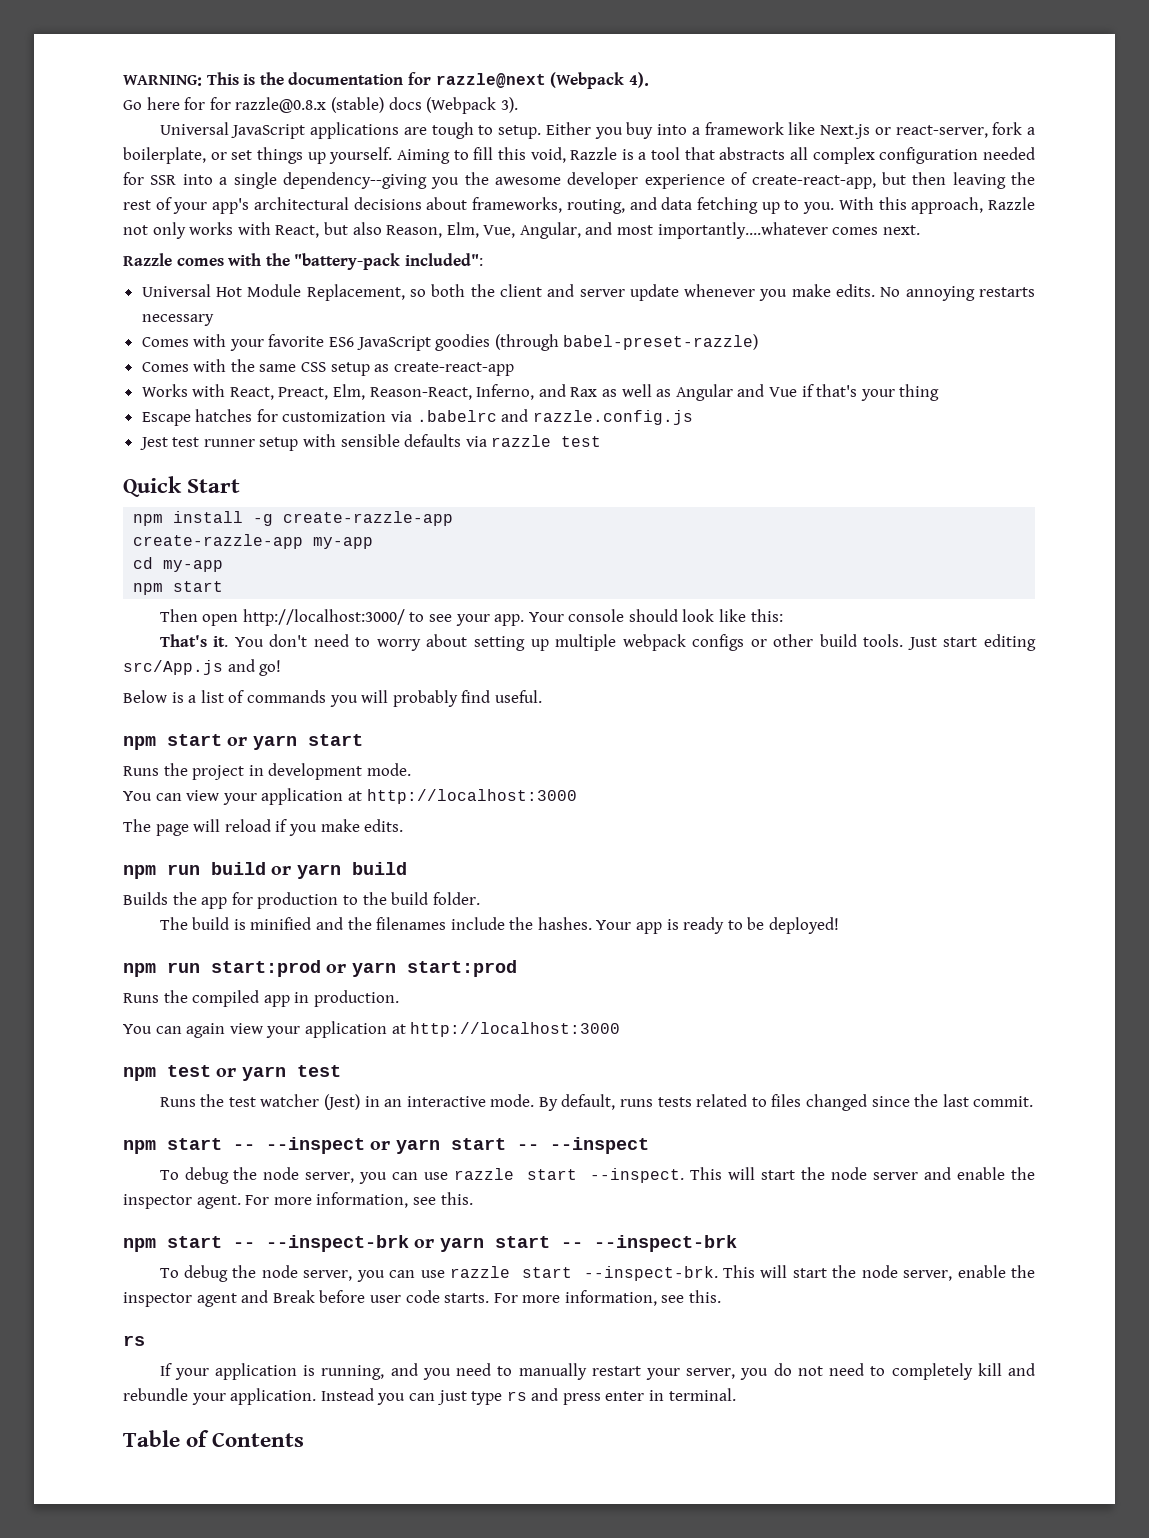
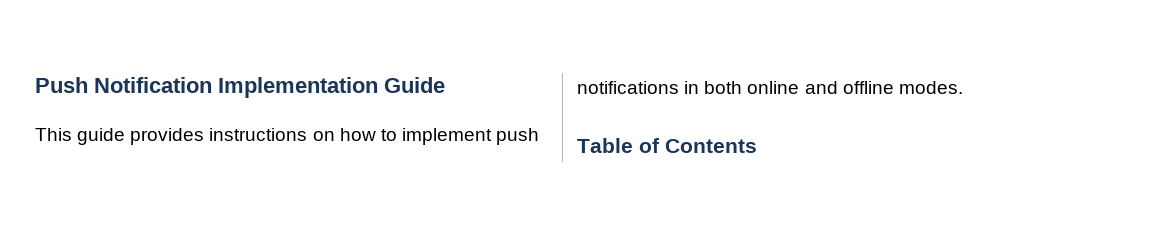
[123,72,649,89] [123,97,518,114] [159,122,1036,139] [123,147,1035,164] [123,172,1035,189] [123,197,1035,214] [123,222,920,239] [123,253,483,270] [141,284,1035,301] [141,314,214,326] [141,334,759,351] [141,359,514,376] [141,384,940,401] [141,409,693,426] [139,434,602,451] [123,476,241,497] [133,511,454,526] [133,534,374,549] [133,557,224,572] [133,581,224,595] [159,609,783,626] [159,634,1036,651] [123,659,282,676] [123,690,542,707] [123,734,363,750] [123,763,411,780] [123,788,577,805] [123,819,404,836] [123,862,407,879] [123,892,480,909] [159,917,839,934] [123,960,517,977] [123,990,399,1007] [123,1021,621,1038] [123,1065,341,1081] [159,1094,1034,1111] [123,1137,649,1154] [159,1167,1035,1184] [123,1192,473,1209] [123,1235,737,1252] [159,1265,1035,1282] [123,1290,722,1307] [123,1335,145,1346] [159,1363,1036,1380] [123,1388,736,1405] WARNING: This is the documentation for razzle@next (Webpack 4). // Go here for for razzle@0.8.x (stable) docs (Webpack 3). // Universal JavaScript applications are tough to setup. Either you buy into a framework like Next.js or react-server, fork a boilerplate, or set things up yourself. Aiming to fill this void, Razzle is a tool that abstracts all complex configuration needed for SSR into a single dependency--giving you the awesome developer experience of create-react-app, but then leaving the rest of your app's architectural decisions about frameworks, routing, and data fetching up to you. With this approach, Razzle not only works with React, but also Reason, Elm, Vue, Angular, and most importantly....whatever comes next. // Razzle comes with the "battery-pack included": // Universal Hot Module Replacement, so both the client and server update whenever you make edits. No annoying restarts necessary // Comes with your favorite ES6 JavaScript goodies (through babel-preset-razzle) // Comes with the same CSS setup as create-react-app // Works with React, Preact, Elm, Reason-React, Inferno, and Rax as well as Angular and Vue if that's your thing // Escape hatches for customization via .babelrc and razzle.config.js // Jest test runner setup with sensible defaults via razzle test // Quick Start // npm install -g create-razzle-app // create-razzle-app my-app // cd my-app // npm start // Then open http://localhost:3000/ to see your app. Your console should look like this: // That's it. You don't need to worry about setting up multiple webpack configs or other build tools. Just start editing src/App.js and go! // Below is a list of commands you will probably find useful. // npm start or yarn start // Runs the project in development mode. // You can view your application at http://localhost:3000 // The page will reload if you make edits. // npm run build or yarn build // Builds the app for production to the build folder. // The build is minified and the filenames include the hashes. Your app is ready to be deployed! // npm run start:prod or yarn start:prod // Runs the compiled app in production. // You can again view your application at http://localhost:3000 // npm test or yarn test // Runs the test watcher (Jest) in an interactive mode. By default, runs tests related to files changed since the last commit. // npm start -- --inspect or yarn start -- --inspect // To debug the node server, you can use razzle start --inspect. This will start the node server and enable the inspector agent. For more information, see this. // npm start -- --inspect-brk or yarn start -- --inspect-brk // To debug the node server, you can use razzle start --inspect-brk. This will start the node server, enable the inspector agent and Break before user code starts. For more information, see this. // rs // If your application is running, and you need to manually restart your server, you do not need to completely kill and rebundle your application. Instead you can just type rs and press enter in terminal. -> [35,77,445,98] [35,128,540,145] [577,81,963,94] Push Notification Implementation Guide // This guide provides instructions on how to implement push notifications in both online and offline modes.

